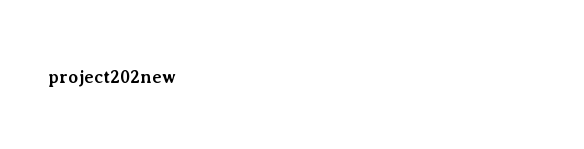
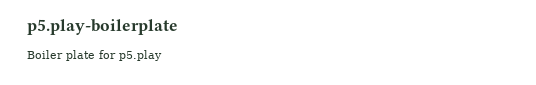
[48,70,176,87] project202new -> [27,19,178,35] [27,50,162,61] p5.play-boilerplate // Boiler plate for p5.play

